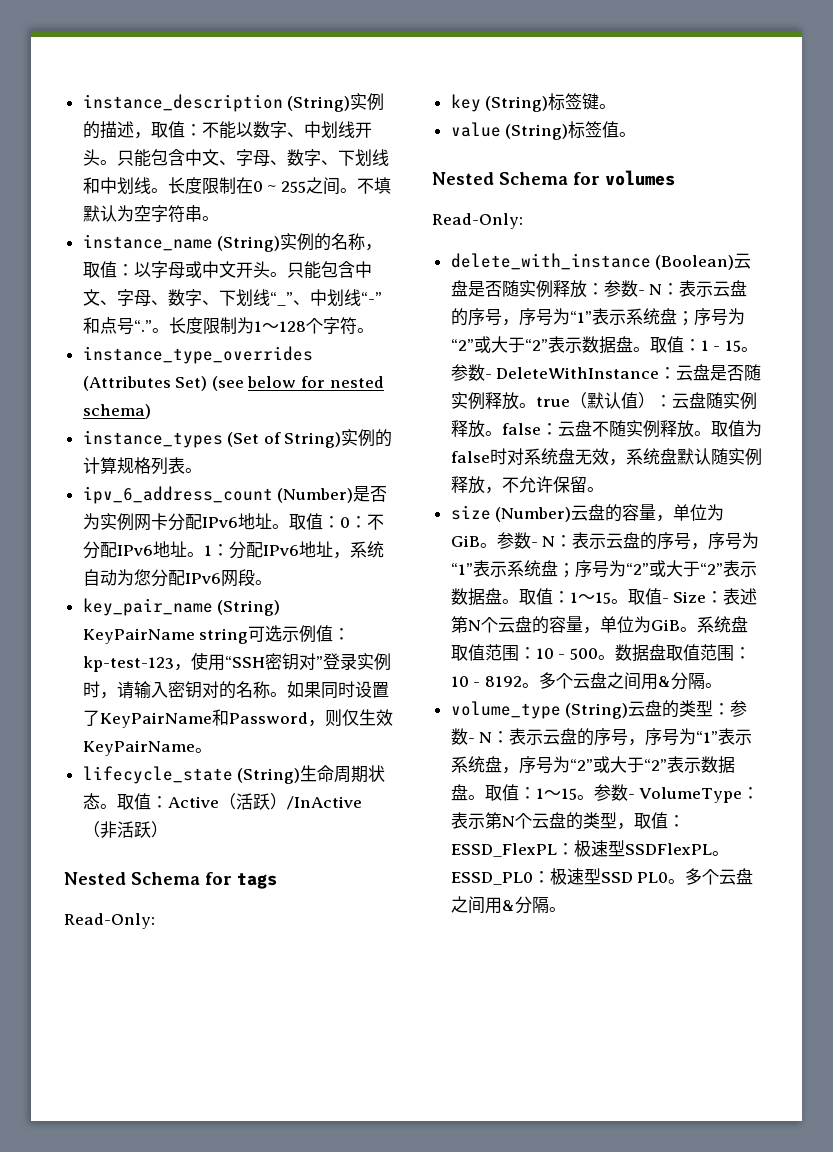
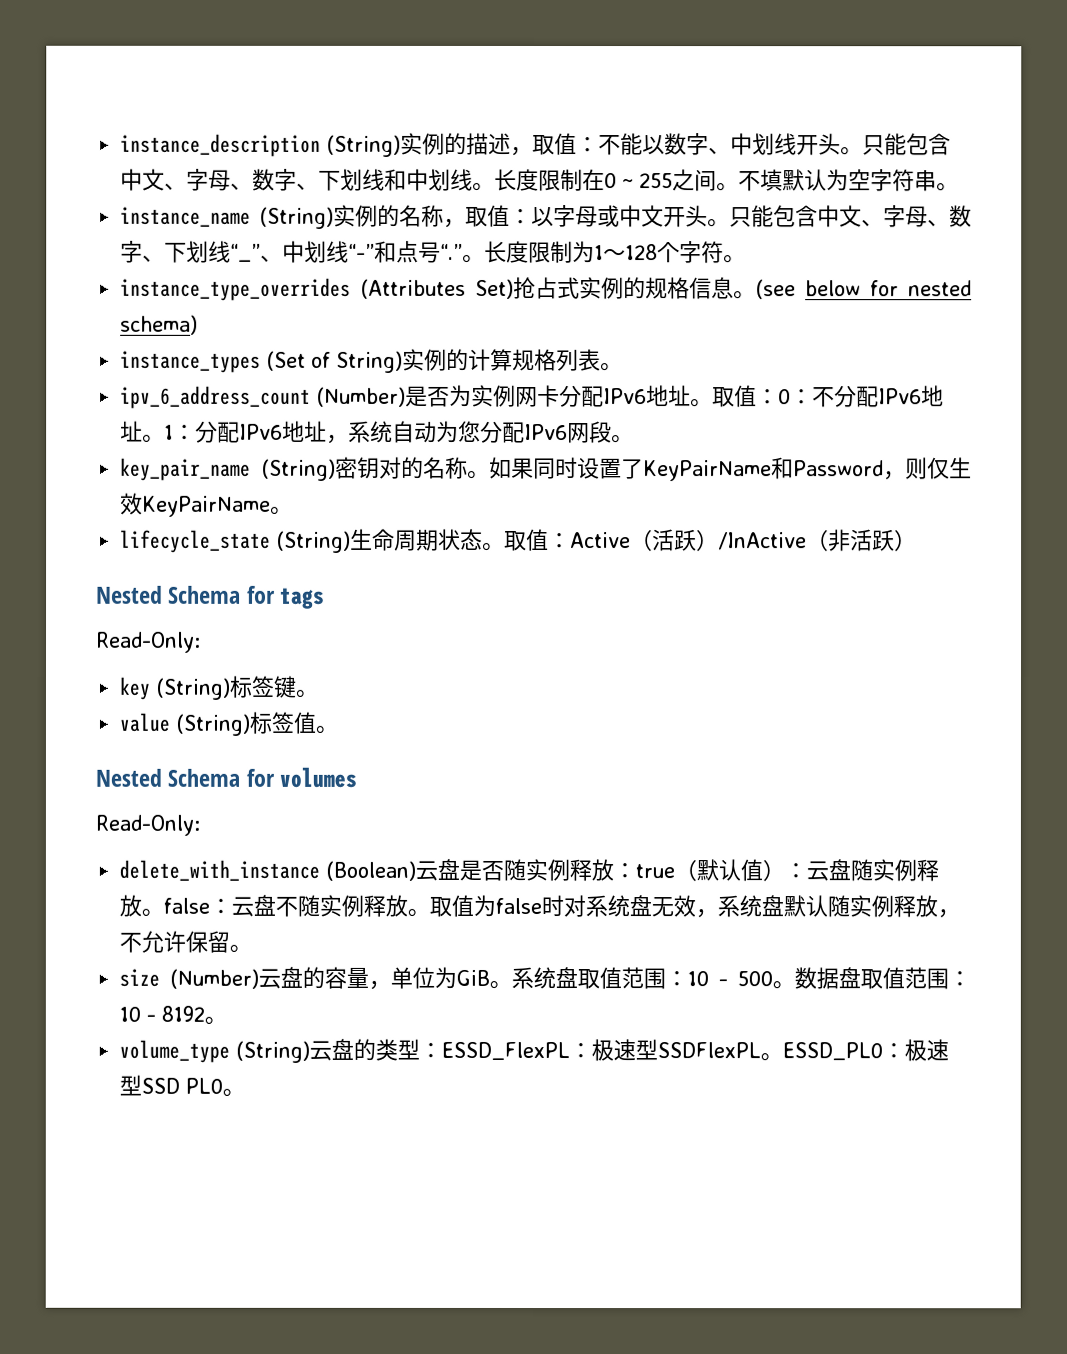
(208, 383) none -> [513,276,757,300] 抢占式实例的规格信息。
[82,625,351,644] [82,652,391,672] [82,681,168,699] KeyPairName string可选示例值：kp-test-123，使用“SSH密钥对”登录实例时，请输入 -> (336, 469) none
[603,280,748,297] [450,308,745,326] [450,336,758,354] [450,364,762,381] [450,392,536,410] 参数- N：表示云盘的序号，序号为“1”表示系统盘；序号为“2”或大于“2”表示数据盘。取值：1 - 15。参数- DeleteWithInstance：云盘是否随实例释放。 -> (637, 871) none
[496,532,760,550] [450,560,757,578] [450,588,758,606] [450,616,697,634] 参数- N：表示云盘的序号，序号为“1”表示系统盘；序号为“2”或大于“2”表示数据盘。取值：1～15。取值- Size：表述第N个云盘的容量，单位为GiB。 -> (513, 984) none
[538,672,722,690] 多个云盘之间用&分隔。 -> (228, 1020) none
[730,700,748,717] [450,728,753,746] [450,756,735,774] [450,784,760,803] [450,812,685,830] 参数- N：表示云盘的序号，序号为“1”表示系统盘，序号为“2”或大于“2”表示数据盘。取值：1～15。参数- VolumeType：表示第N个云盘的类型，取值： -> (443, 1050) none
[685,868,754,885] [450,896,566,914] 多个云盘之间用&分隔。 -> (246, 1092) none

